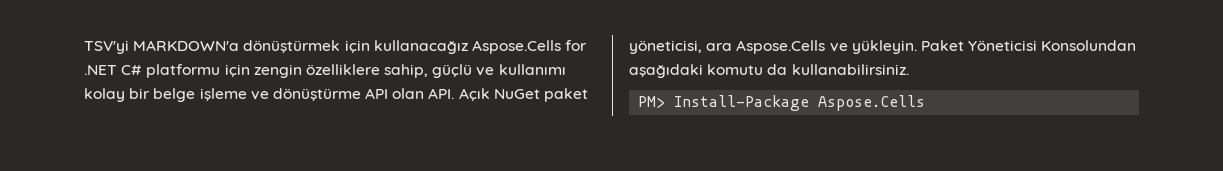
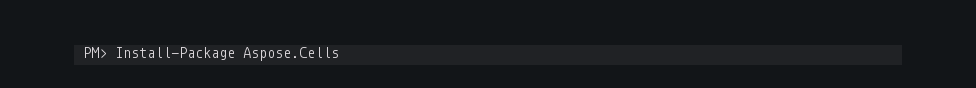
[84,40,588,54] [84,64,566,78] [84,88,589,102] [629,40,1137,54] [629,64,909,78] TSV'yi MARKDOWN'a dönüştürmek için kullanacağız Aspose.Cells for .NET C# platformu için zengin özelliklere sahip, güçlü ve kullanımı kolay bir belge işleme ve dönüştürme API olan API. Açık NuGet paket yöneticisi, ara Aspose.Cells ve yükleyin. Paket Yöneticisi Konsolundan aşağıdaki komutu da kullanabilirsiniz. // -> (82, 52) none

